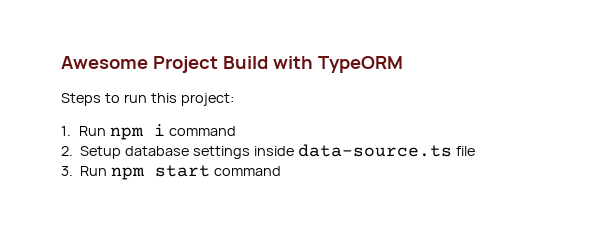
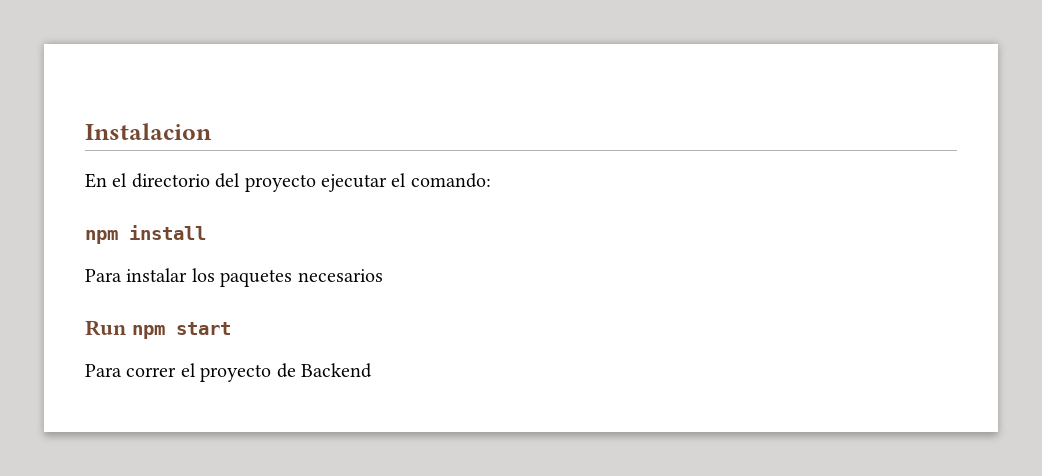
[61,56,403,73] [61,93,234,106] [61,124,236,140] [61,144,475,159] [61,165,282,180] Awesome Project Build with TypeORM // Steps to run this project: // 1. Run npm i command // 2. Setup database settings inside data-source.ts file // 3. Run npm start command -> [85,123,212,140] [85,173,491,192] [85,225,206,244] [85,268,383,287] [85,320,231,339] [85,363,372,382] Instalacion // En el directorio del proyecto ejecutar el comando: // npm install // Para instalar los paquetes necesarios // Run npm start // Para correr el proyecto de Backend

